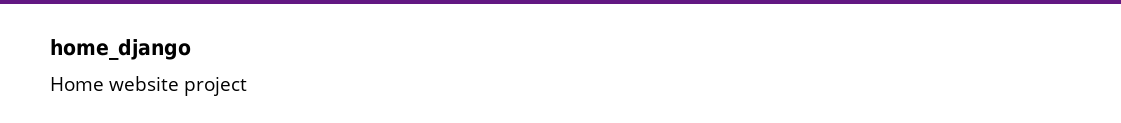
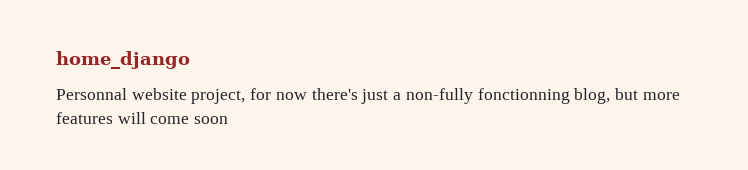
[50,76,247,96] Home website project -> [56,88,680,104] [56,112,229,124] Personnal website project, for now there's just a non-fully fonctionning blog, but more features will come soon

